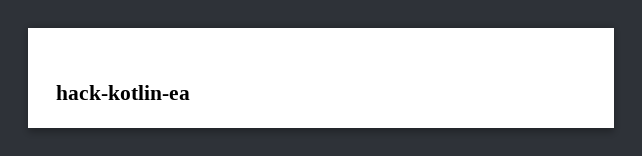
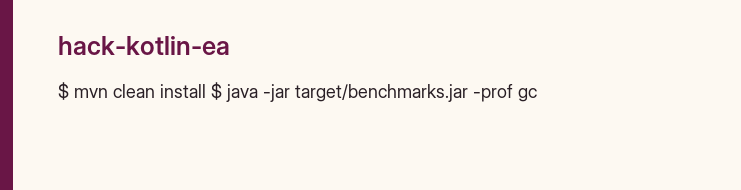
(190, 92) none -> [58,82,537,102] // $ mvn clean install $ java -jar target/benchmarks.jar -prof gc

